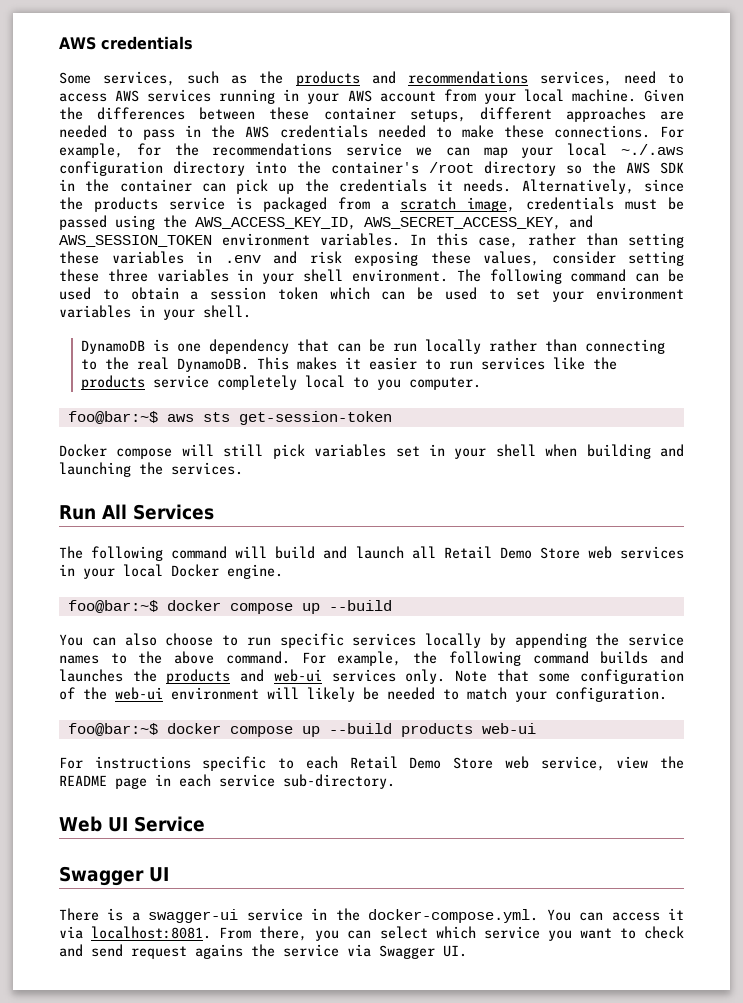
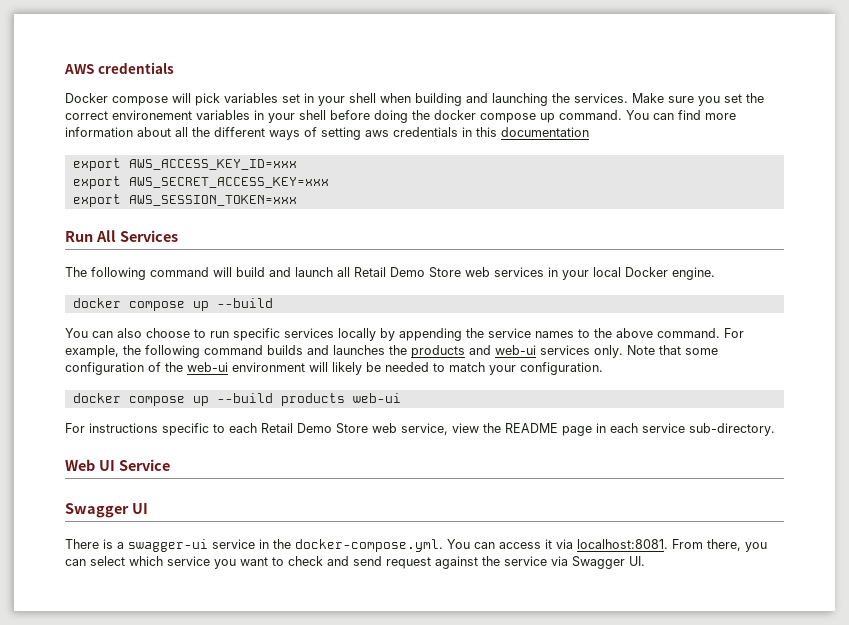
[59,36,193,50] [59,71,685,86] [59,89,684,104] [59,107,684,122] [59,125,684,140] [59,143,684,158] [59,161,684,176] [59,179,684,194] [59,197,684,212] [59,215,593,230] [59,233,684,248] [59,251,684,266] [59,269,684,284] [59,287,684,302] [59,305,251,320] [81,339,666,354] [81,357,618,372] [81,375,482,390] [67,411,392,425] AWS credentials // Some services, such as the products and recommendations services, need to access AWS services running in your AWS account from your local machine. Given the differences between these container setups, different approaches are needed to pass in the AWS credentials needed to make these connections. For example, for the recommendations service we can map your local ~./.aws configuration directory into the container's /root directory so the AWS SDK in the container can pick up the credentials it needs. Alternatively, since the products service is packaged from a scratch image, credentials must be passed using the AWS_ACCESS_KEY_ID, AWS_SECRET_ACCESS_KEY, and AWS_SESSION_TOKEN environment variables. In this case, rather than setting these variables in .env and risk exposing these values, consider setting these three variables in your shell environment. The following command can be used to obtain a session token which can be used to set your environment variables in your shell. // DynamoDB is one dependency that can be run locally rather than connecting to the real DynamoDB. This makes it easier to run services like the products service completely local to you computer. // foo@bar:~$ aws sts get-session-token -> [64,62,174,74] AWS credentials
[223,444,264,457] still -> (191, 98) none
(243, 468) none -> [632,93,764,106] [65,110,736,123] [65,127,589,140] [72,158,297,171] [72,176,329,189] [72,194,297,207] Make sure you set the correct environement variables in your shell before doing the docker compose up command. You can find more information about all the different ways of setting aws credentials in this documentation // export AWS_ACCESS_KEY_ID=xxx // export AWS_SECRET_ACCESS_KEY=xxx // export AWS_SESSION_TOKEN=xxx
[67,600,158,613] foo@bar:~$ -> (715, 273) none
[67,723,158,736] foo@bar:~$ -> (603, 368) none
[195,944,243,959] agains -> [435,556,478,569] against

